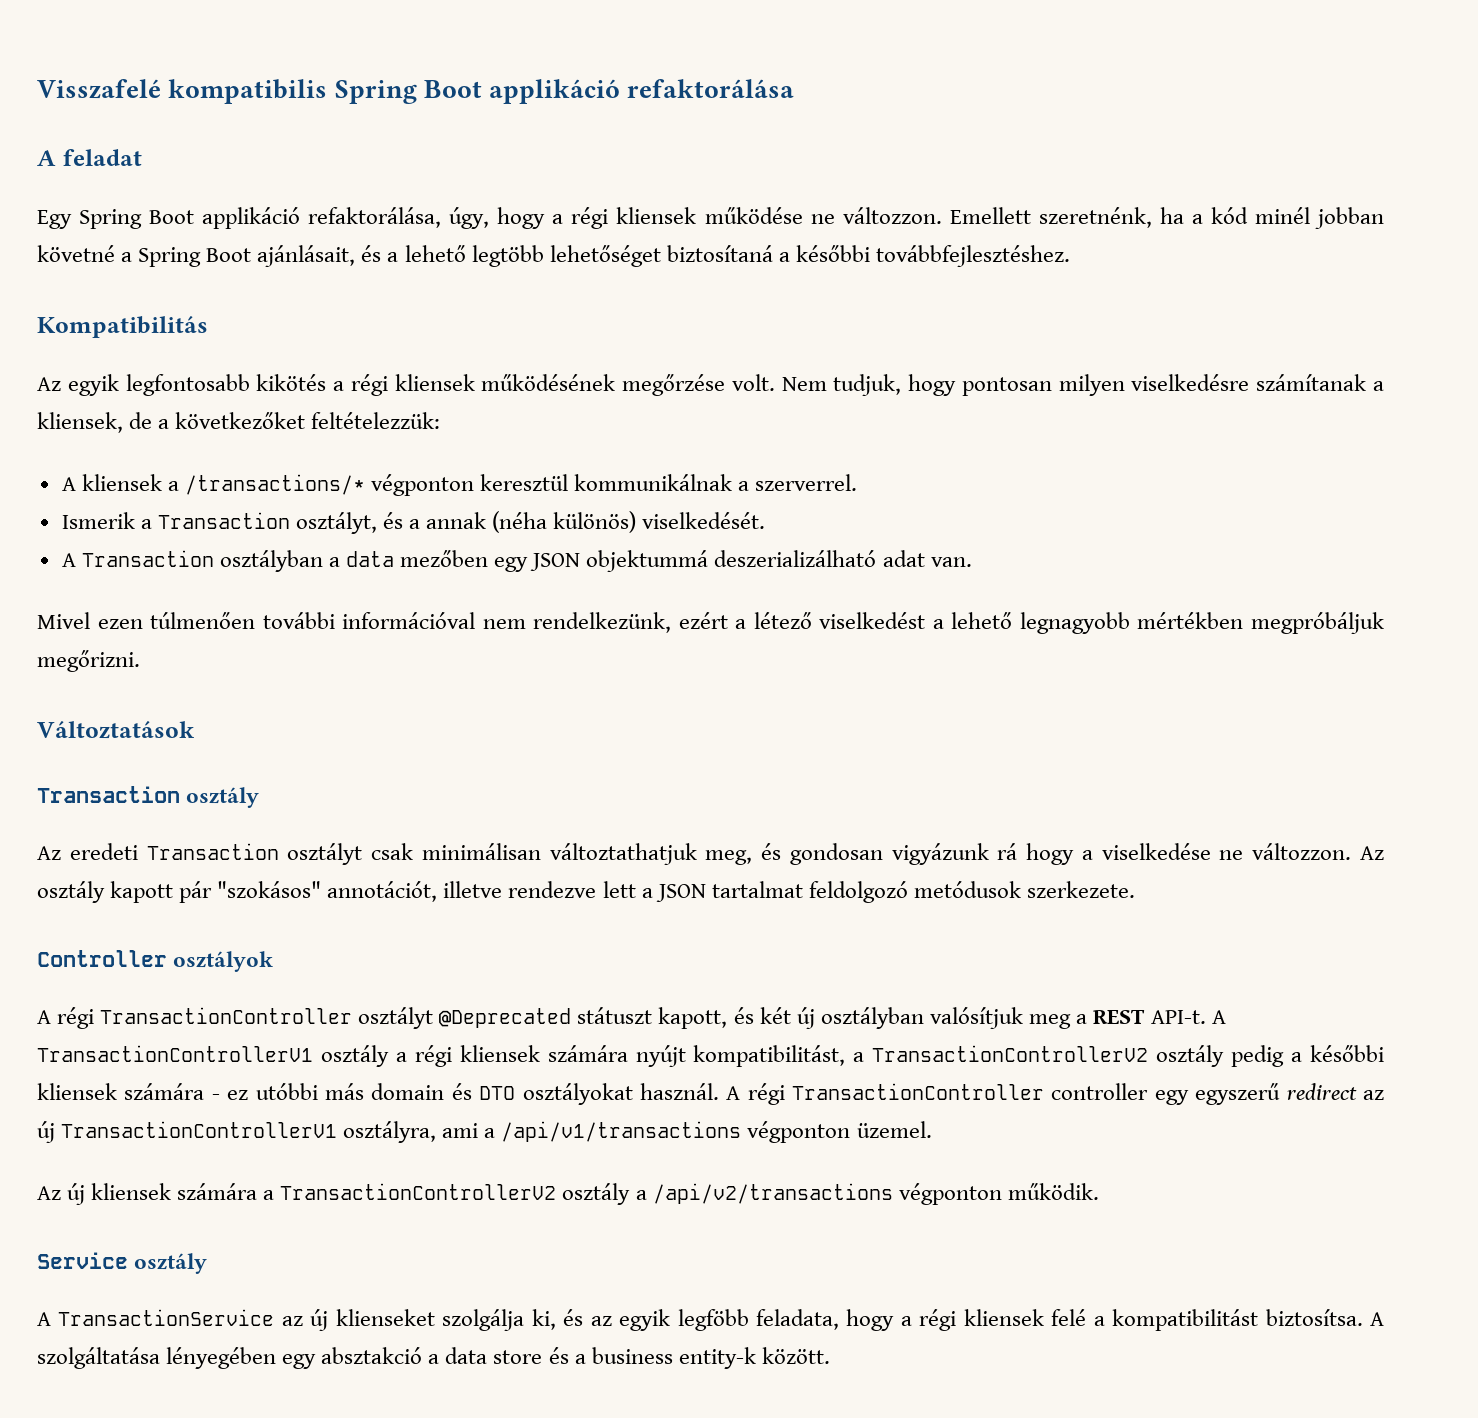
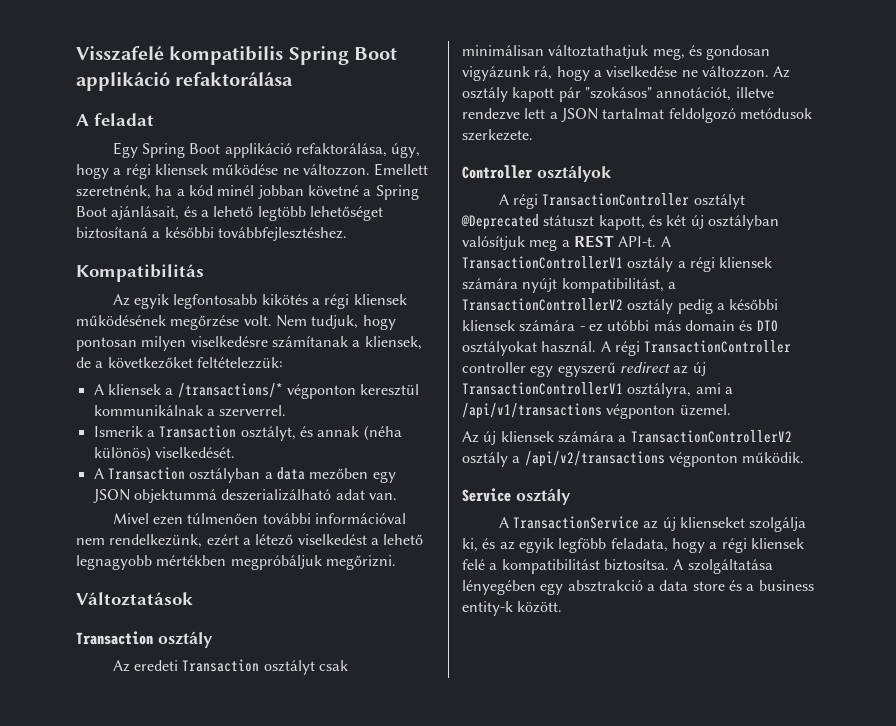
[409,519,421,529] a -> (313, 431) none
[997,843,1018,860] rá -> [534,66,553,80] rá,
[321,1347,423,1364] absztakció -> [567,580,643,592] absztrakció

